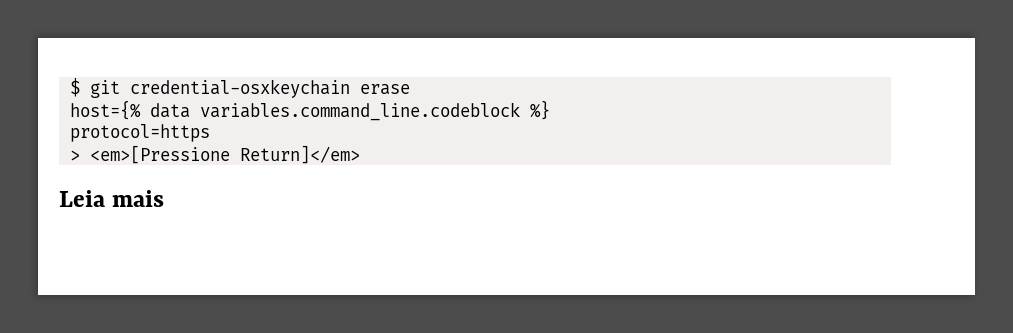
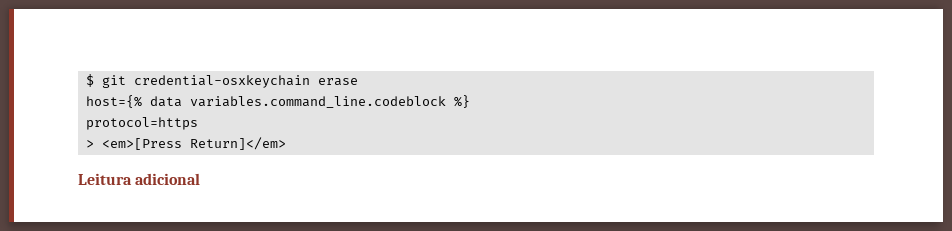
[89,145,230,164] <em>[Pressione -> [102,138,183,150] <em>[Press
[59,190,165,207] Leia mais -> [78,173,201,185] Leitura adicional

